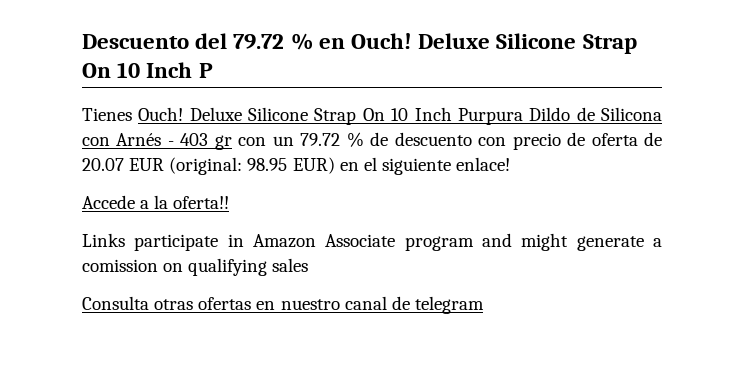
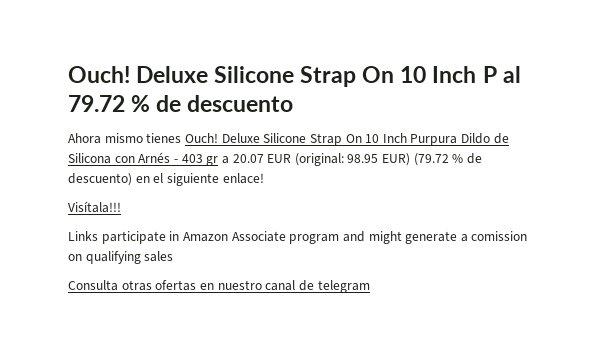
[82,33,345,50] Descuento del 79.72 % en -> (68, 74) none
[82,108,132,121] // Tienes -> [502,66,521,83] [68,95,294,112] [68,133,182,144] al 79.72 % de descuento // Ahora mismo tienes
[238,132,662,150] con un 79.72 % de descuento con precio de oferta de -> [221,156,229,164] a
(335, 165) none -> [413,153,483,166] [68,173,132,186] (79.72 % de descuento)
[82,195,230,209] Accede a la oferta!! -> [68,201,121,213] Visítala!!!

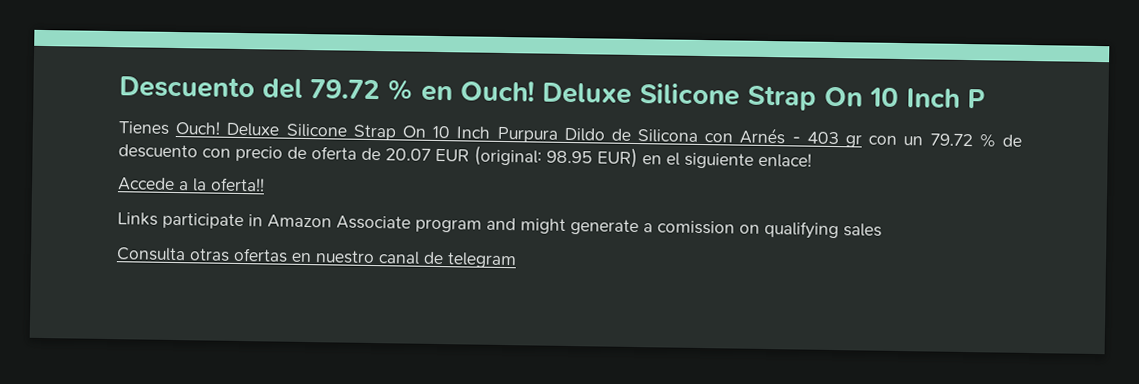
(68, 74) none -> [119,76,453,102] Descuento del 79.72 % en
[502,66,521,83] [68,95,294,112] [68,133,182,144] al 79.72 % de descuento // Ahora mismo tienes -> [118,121,170,135] // Tienes
[221,156,229,164] a -> [868,133,1022,148] [118,144,381,162] con un 79.72 % de descuento con precio de oferta de
[413,153,483,166] [68,173,132,186] (79.72 % de descuento) -> (638, 158) none
[68,201,121,213] Visítala!!! -> [117,177,265,192] Accede a la oferta!!

